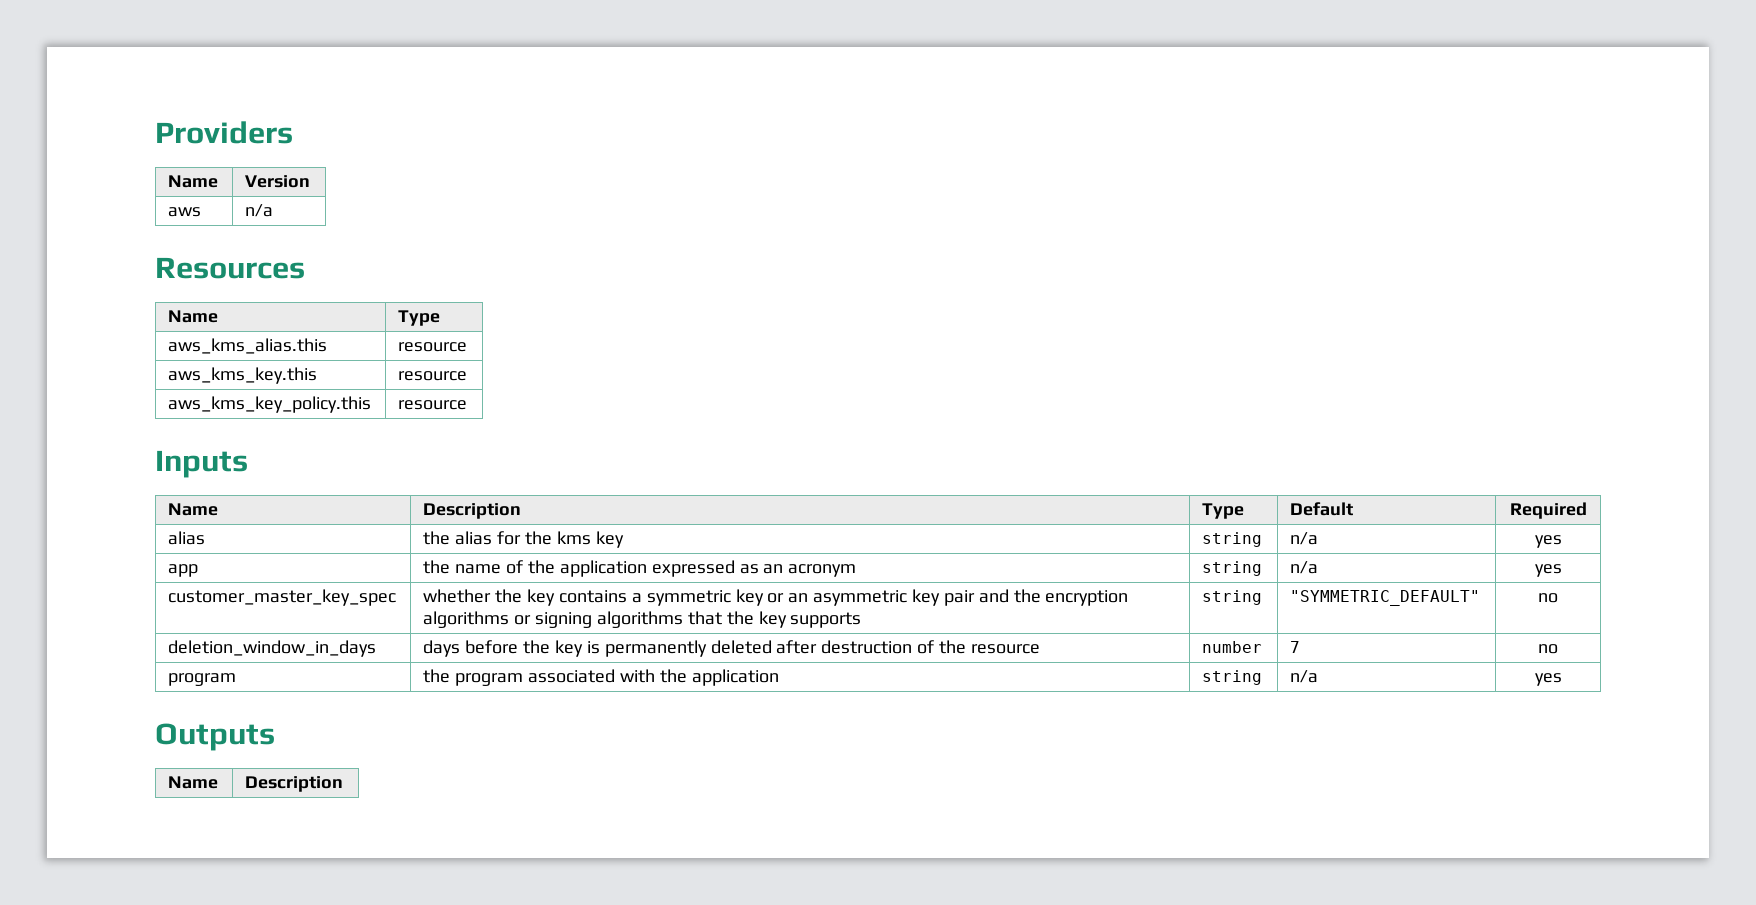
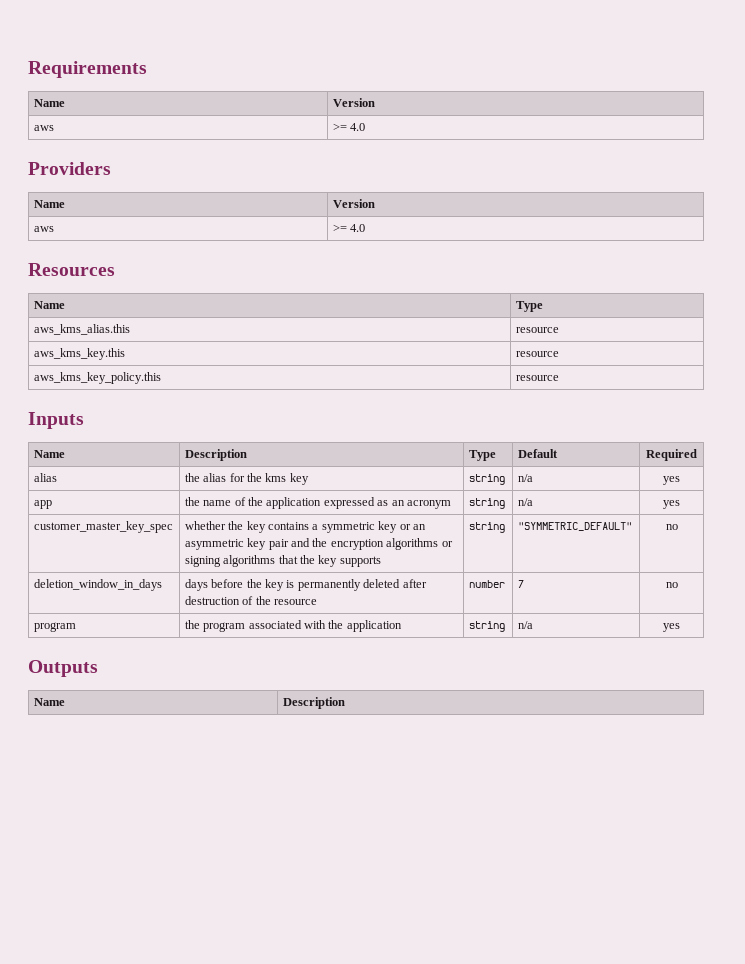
(155, 132) none -> [28,61,147,78] [33,99,65,107] [332,98,375,107] [33,125,54,131] [332,123,366,131] Requirements // Name | Version // aws | >= 4.0 //
[245,204,274,217] n/a -> [332,224,366,232] >= 4.0

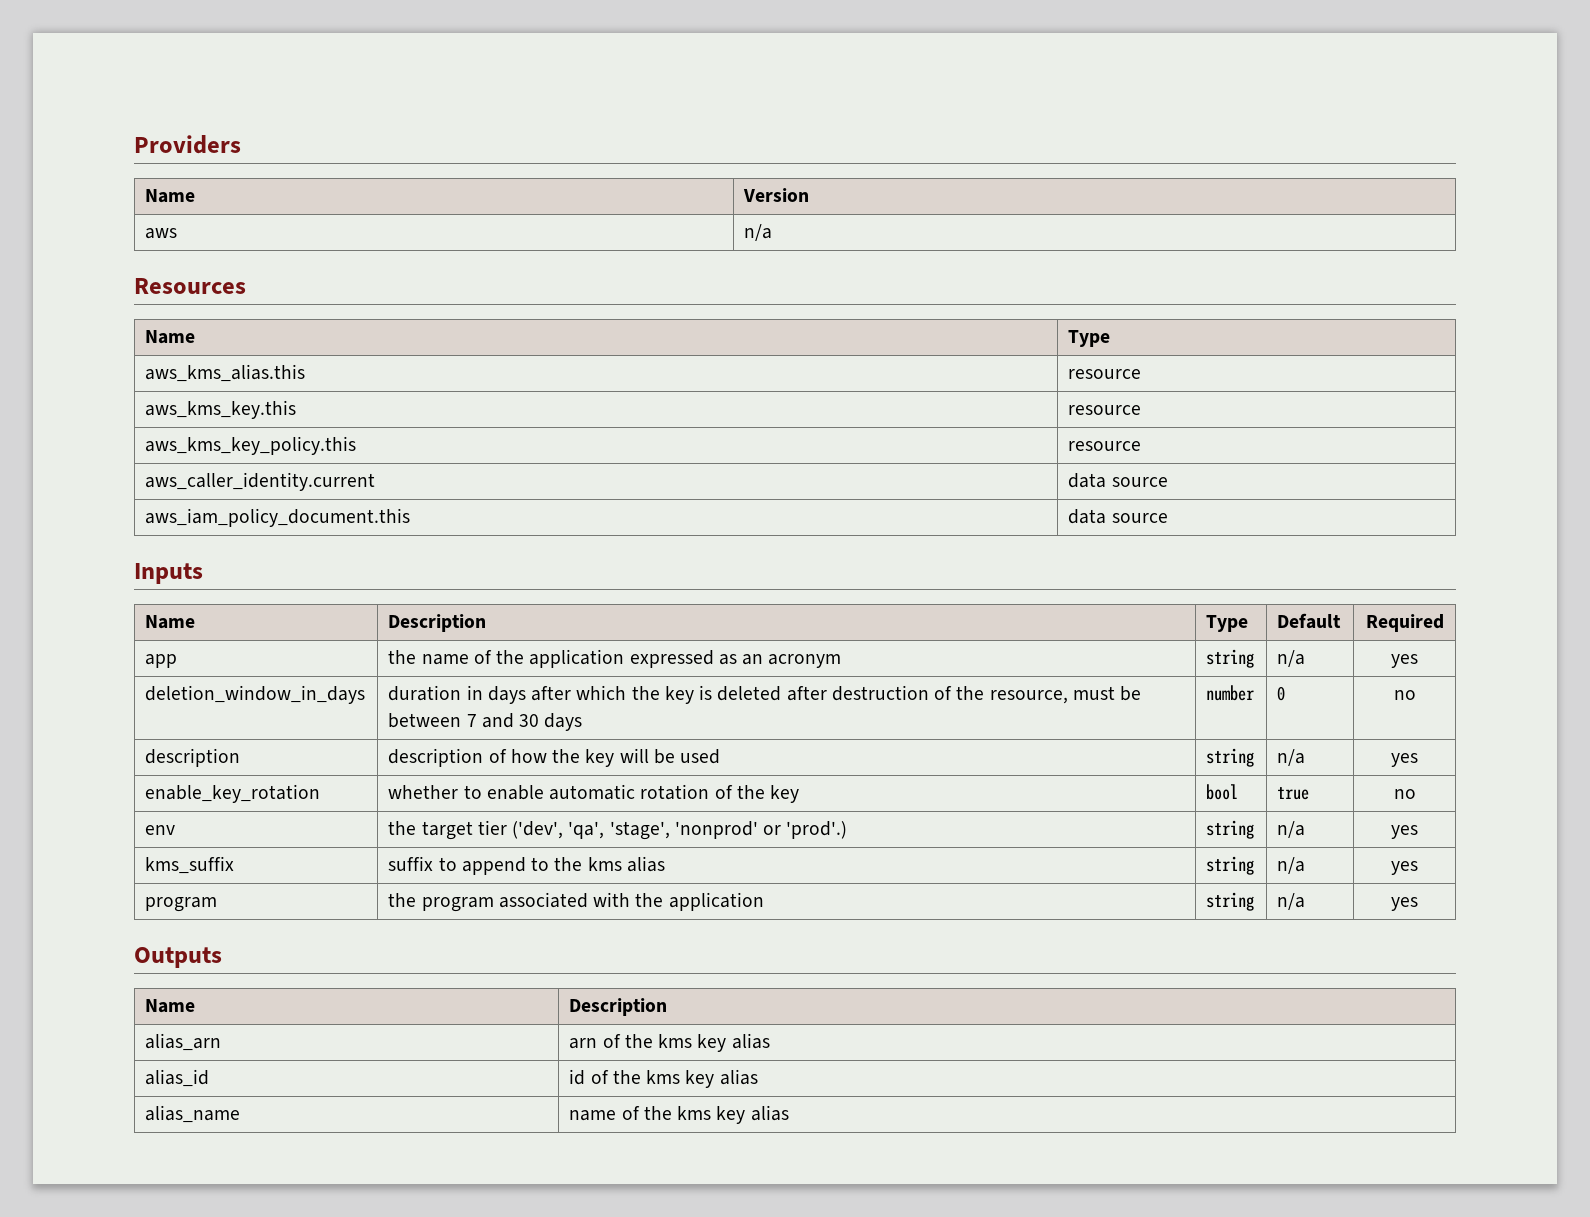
[28,61,147,78] [33,99,65,107] [332,98,375,107] [33,125,54,131] [332,123,366,131] Requirements // Name | Version // aws | >= 4.0 // -> (134, 144) none
[332,224,366,232] >= 4.0 -> [744,224,773,241] n/a
(559, 378) none -> [145,472,376,491] [1068,473,1168,488] [145,508,411,527] [1068,509,1168,524] // aws_caller_identity.current | data source // aws_iam_policy_document.this | data source
[33,473,57,482] [184,473,309,485] [468,474,505,485] [517,474,533,482] [663,476,680,485] // alias | the alias for the kms key | string | n/a | yes -> (1444, 623) none
[33,521,173,533] [184,521,426,533] [184,538,453,550] [184,555,381,567] [468,522,505,533] [517,522,632,531] [665,524,678,530] [33,579,162,591] [184,579,244,591] customer_master_key_spec | whether the key contains a symmetric key or an asymmetric key pair and the encryption algorithms or signing algorithms that the key supports | string | "SYMMETRIC_DEFAULT" | no // deletion_window_in_days | days before -> [145,685,366,704] [388,685,627,704] deletion_window_in_days | duration in days after which
[297,579,361,591] permanently -> (713, 692) none
[274,599,318,605] resource -> [989,686,1142,704] [388,713,583,731] resource, must be between 7 and 30 days
[517,580,524,588] [665,582,678,588] 7 | no -> [1277,686,1286,701] [1393,690,1416,700] [145,748,241,767] [388,748,721,767] [1206,748,1255,767] [1277,749,1306,766] [1391,753,1418,767] [145,784,321,803] [388,784,800,803] [1206,784,1239,800] [1277,787,1310,800] [1393,789,1416,799] [145,825,176,835] [388,820,848,840] [1206,820,1255,839] [1277,821,1306,838] [1391,825,1418,839] [145,856,235,874] [388,856,665,875] [1206,856,1255,875] [1277,857,1306,874] [1391,861,1418,875] 0 | no // description | description of how the key will be used | string | n/a | yes // enable_key_rotation | whether to enable automatic rotation of the key | bool | true | no // env | the target tier ('dev', 'qa', 'stage', 'nonprod' or 'prod'.) | string | n/a | yes // kms_suffix | suffix to append to the kms alias | string | n/a | yes
(345, 703) none -> [145,1033,222,1051] [569,1033,770,1052] [145,1069,210,1087] [569,1069,758,1088] [145,1105,241,1123] [569,1105,789,1124] // alias_arn | arn of the kms key alias // alias_id | id of the kms key alias // alias_name | name of the kms key alias

